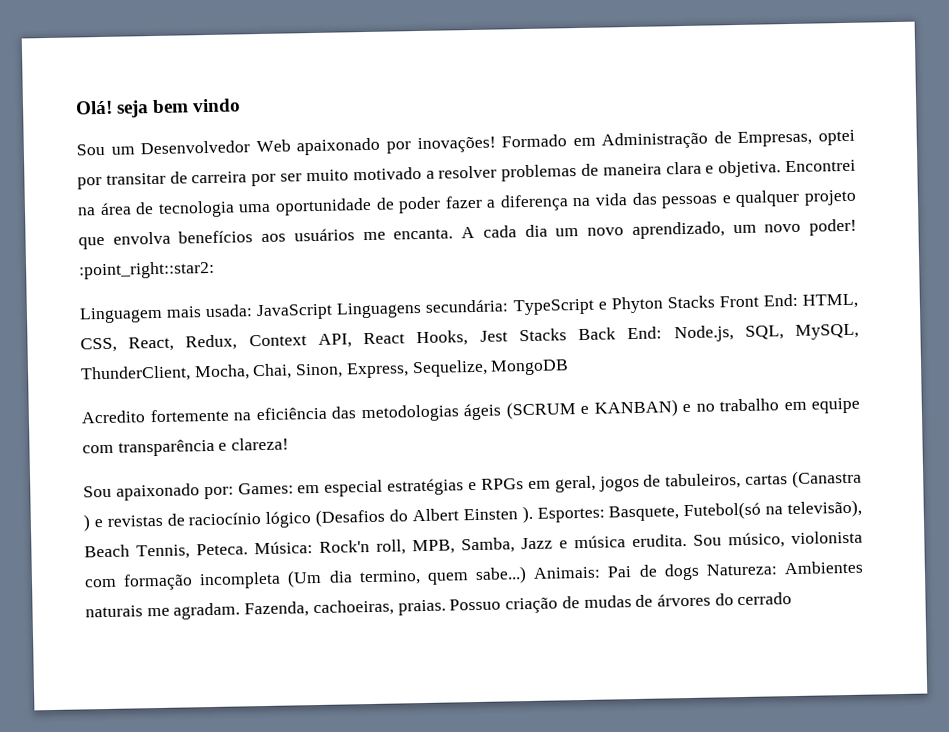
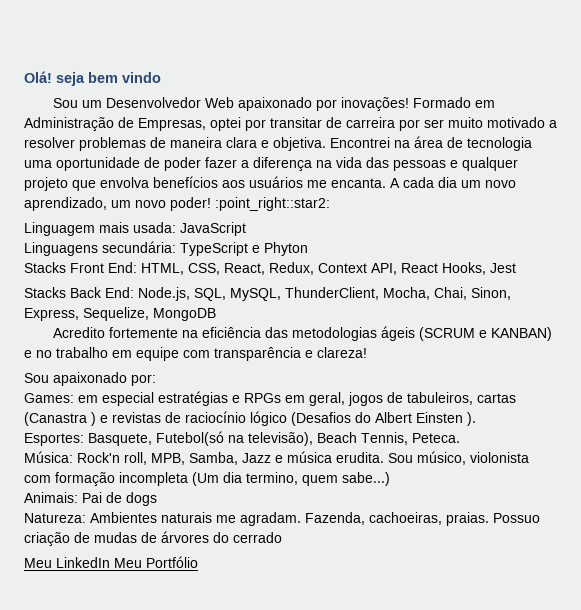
(334, 312) none -> (246, 229) //
(664, 305) none -> (308, 249) //
(508, 336) none -> (516, 268) //
(234, 493) none -> (156, 380) //
(533, 514) none -> (476, 419) //
(248, 549) none -> (460, 438) //
(528, 575) none -> (390, 479) //
(700, 572) none -> (157, 499) //
(793, 599) none -> [24,556,198,568] // Meu LinkedIn Meu Portfólio

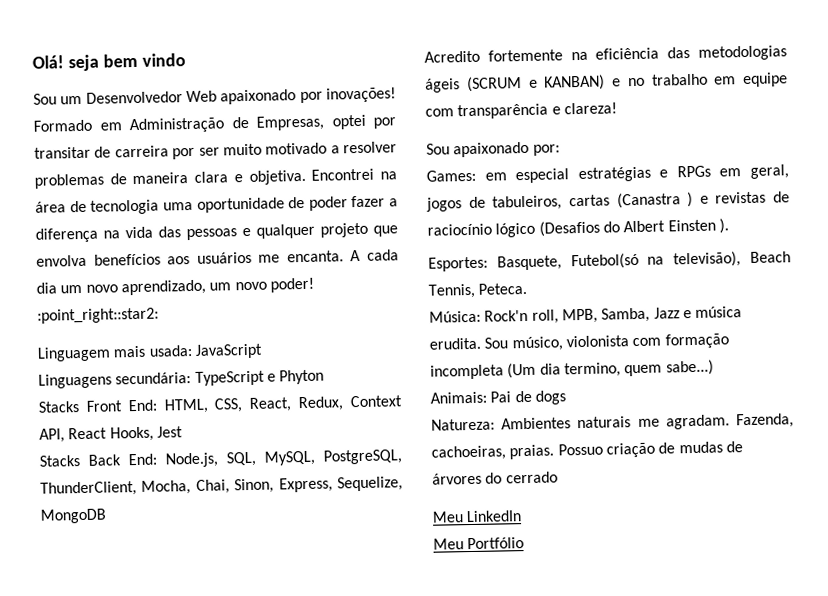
(281, 294) none -> [323,449,402,465] PostgreSQL,
(110, 562) none -> (523, 516) //

